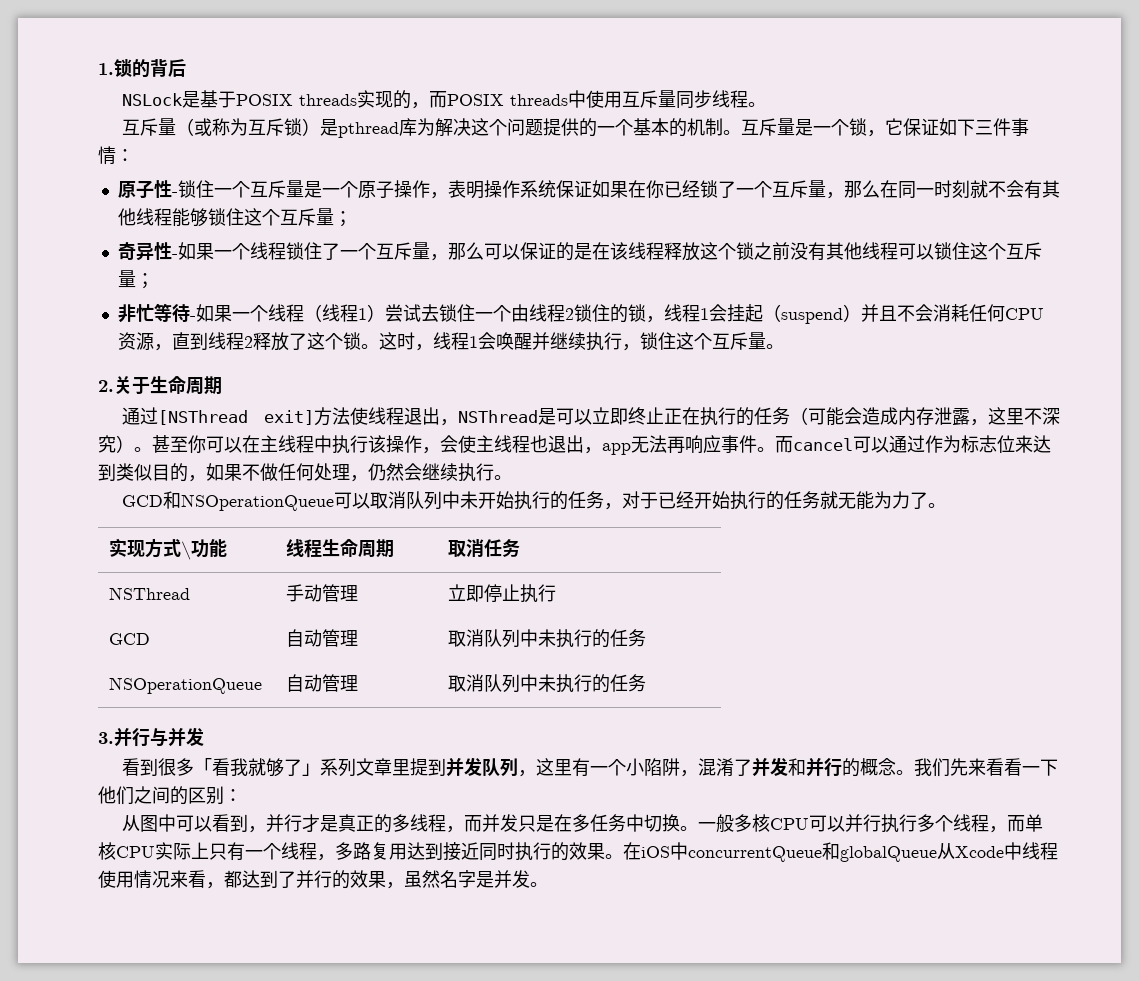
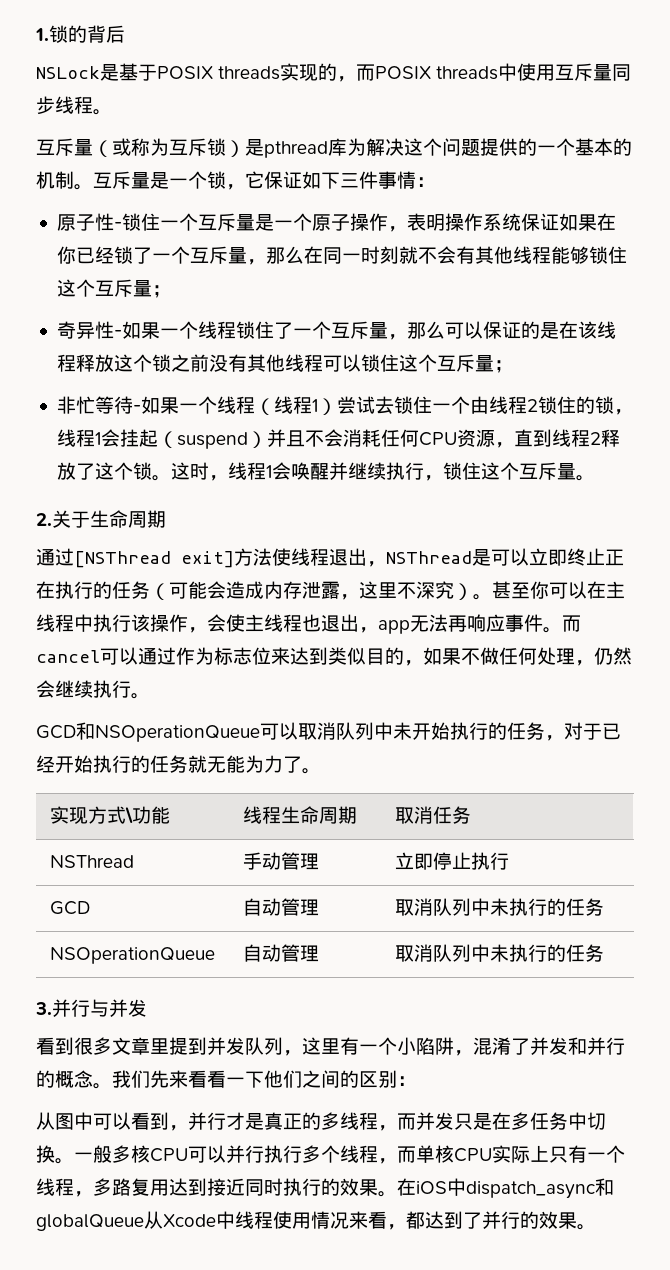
[194,758,357,777] 「看我就够了」系列 -> (112, 1046) none
[688,846,822,862] concurrentQueue -> [466,1181,595,1199] dispatch_async
[386,870,530,889] ，虽然名字是并发 -> (577, 1220) none

